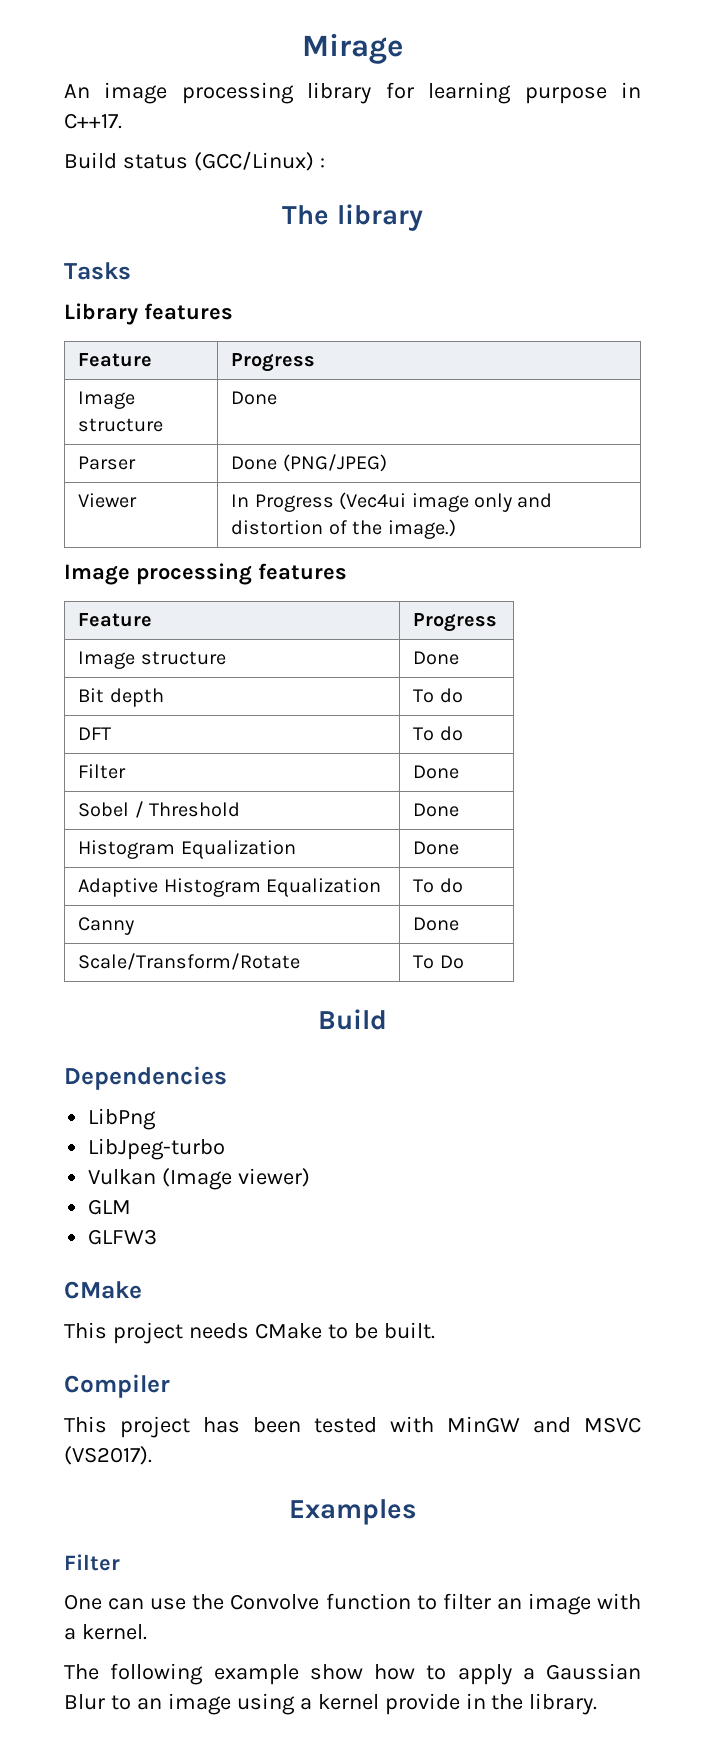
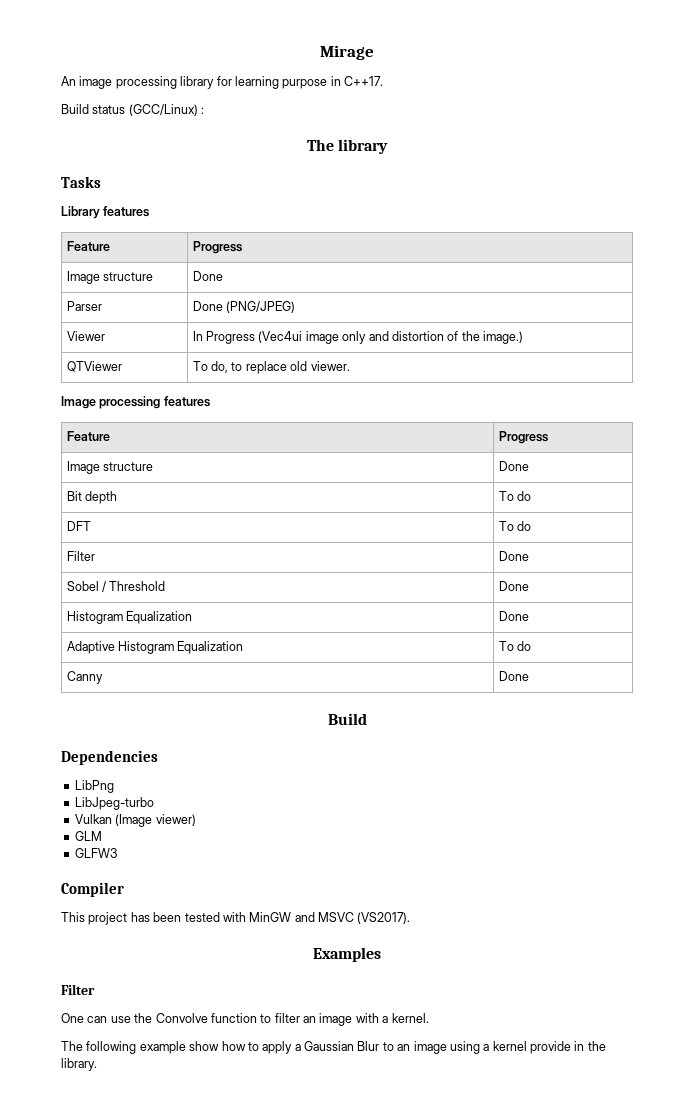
(456, 529) none -> [66,361,122,372] [192,361,350,374] // QTViewer | To do, to replace old viewer.
[78,953,301,970] [413,955,464,969] // Scale/Transform/Rotate | To Do -> (529, 676) none
[64,1281,142,1299] [64,1322,435,1344] // CMake // This project needs CMake to be built. -> (117, 853) none

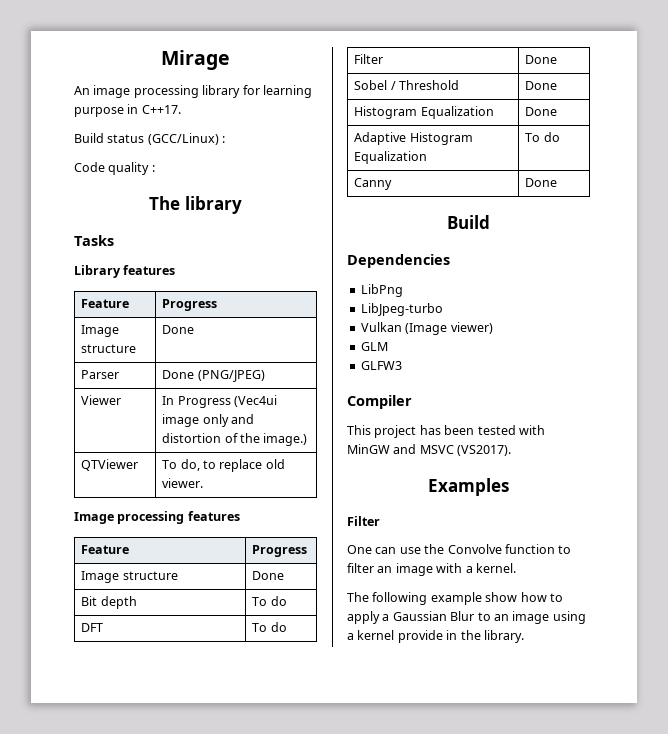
(205, 110) none -> [74,162,155,175] // Code quality :

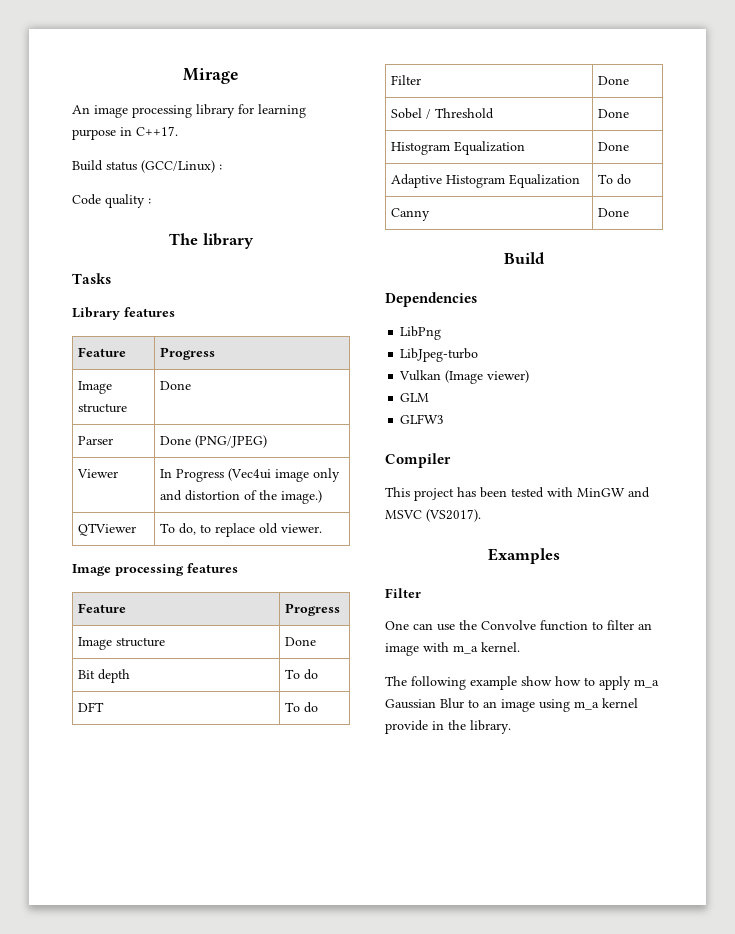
[465,566,473,573] a -> [453,645,478,654] m_a
[382,614,390,621] a -> [634,679,659,688] m_a
[347,633,354,640] a -> [574,701,599,710] m_a

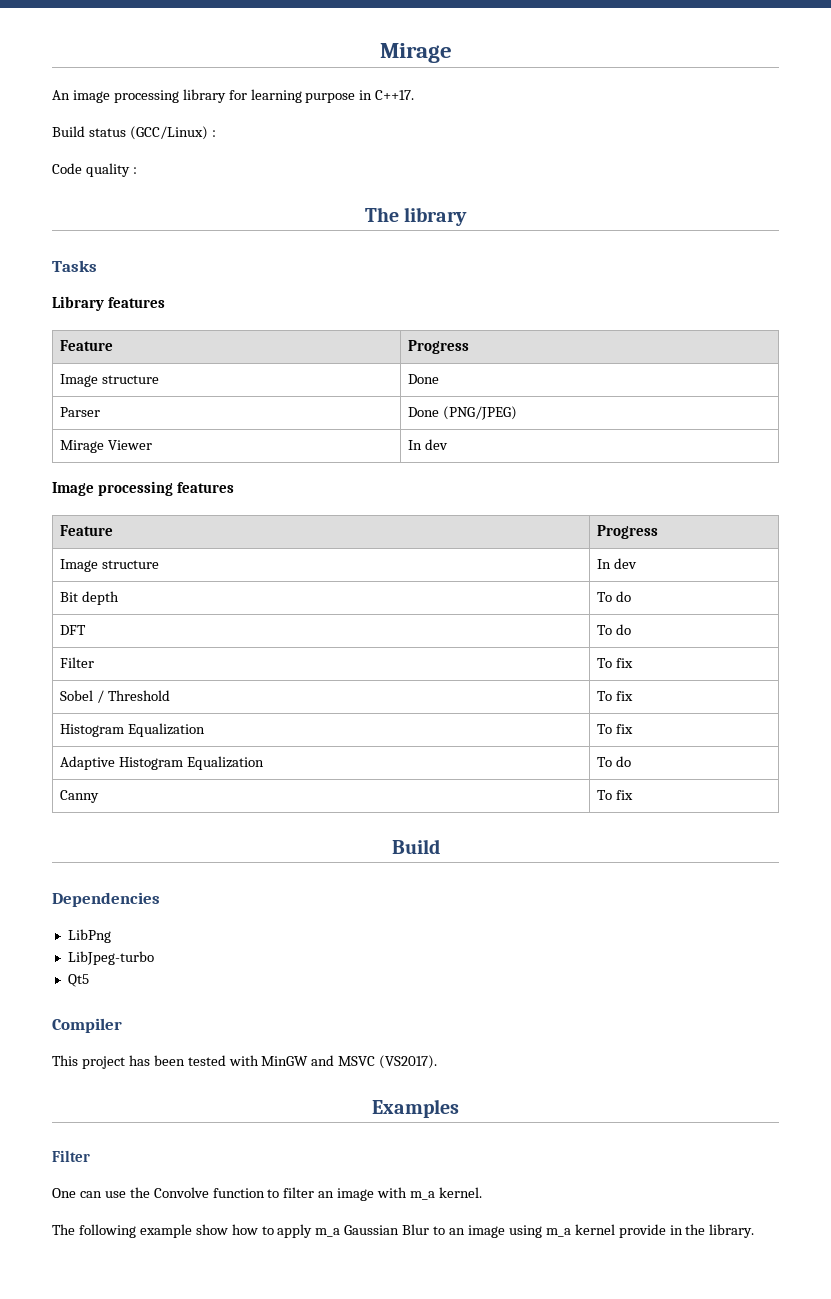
(268, 441) none -> [59,440,104,453] Mirage
[176,468,341,482] [160,490,323,504] [78,523,137,536] [160,523,323,537] Progress (Vec4ui image only and distortion of the image.) // QTViewer | To do, to replace old viewer. -> [424,439,448,450] dev
[285,637,317,646] Done -> [596,558,637,569] In dev
[598,76,630,85] Done -> [596,658,633,668] To fix
[598,109,630,118] [391,141,526,155] [598,142,630,151] Done // Histogram Equalization | Done -> [596,691,633,701] [59,723,205,737] [596,724,633,734] To fix // Histogram Equalization | To fix
[598,208,630,217] Done -> [596,790,633,800] To fix
[399,370,530,384] [400,393,430,402] [400,414,445,424] Vulkan (Image viewer) // GLM // GLFW3 -> [67,974,89,987] Qt5

